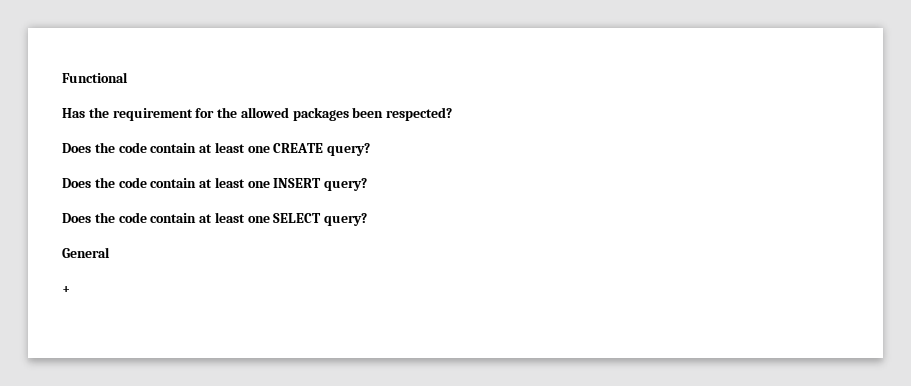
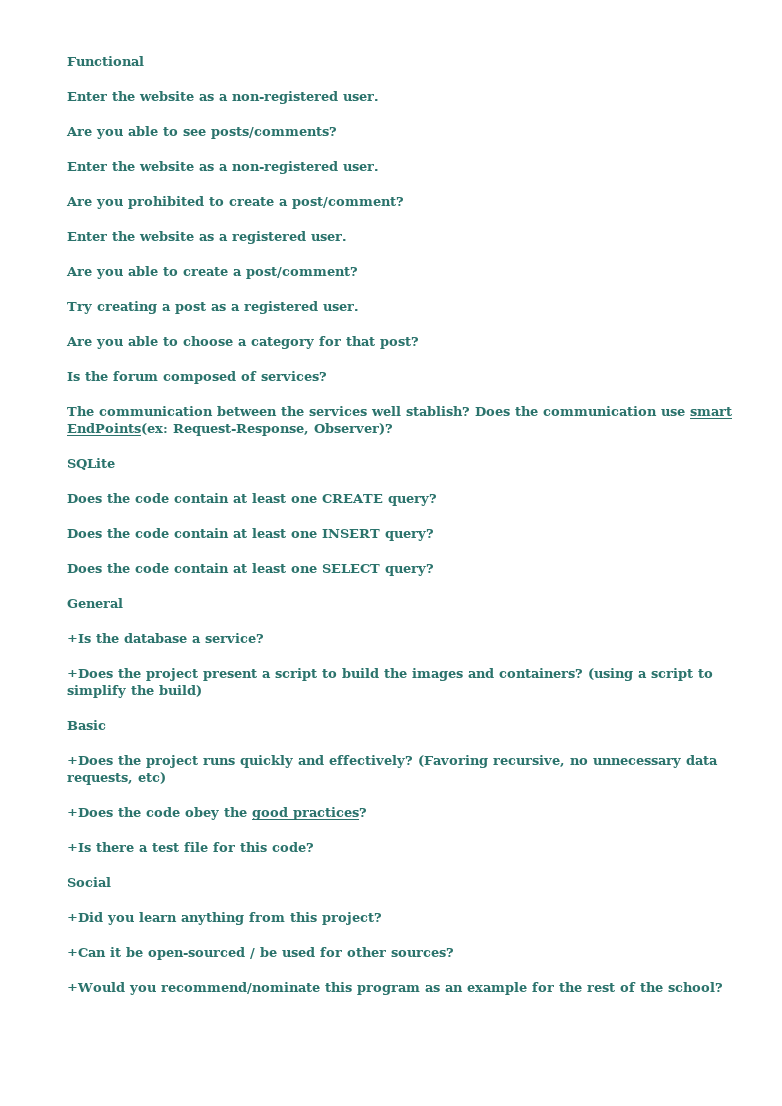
[62,107,453,121] Has the requirement for the allowed packages been respected? -> [67,91,379,104] [66,126,337,139] [67,161,379,174] [66,196,404,209] [67,231,347,244] [66,266,358,279] [67,301,359,314] [66,336,419,349] [67,371,327,384] [67,406,732,416] [67,423,393,436] [67,458,115,470] Enter the website as a non-registered user. // Are you able to see posts/comments? // Enter the website as a non-registered user. // Are you prohibited to create a post/comment? // Enter the website as a registered user. // Are you able to create a post/comment? // Try creating a post as a registered user. // Are you able to choose a category for that post? // Is the forum composed of services? // The communication between the services well stablish? Does the communication use smart EndPoints(ex: Request-Response, Observer)? // SQLite
[62,286,70,293] + -> [67,633,264,643] [67,668,713,681] [67,685,202,698] [67,720,106,730] [67,755,718,768] [67,772,166,785] [67,807,367,820] [67,842,314,852] [67,877,111,887] [67,912,382,925] [67,947,454,960] [67,982,723,995] +Is the database a service? // +Does the project present a script to build the images and containers? (using a script to simplify the build) // Basic // +Does the project runs quickly and effectively? (Favoring recursive, no unnecessary data requests, etc) // +Does the code obey the good practices? // +Is there a test file for this code? // Social // +Did you learn anything from this project? // +Can it be open-sourced / be used for other sources? // +Would you recommend/nominate this program as an example for the rest of the school?

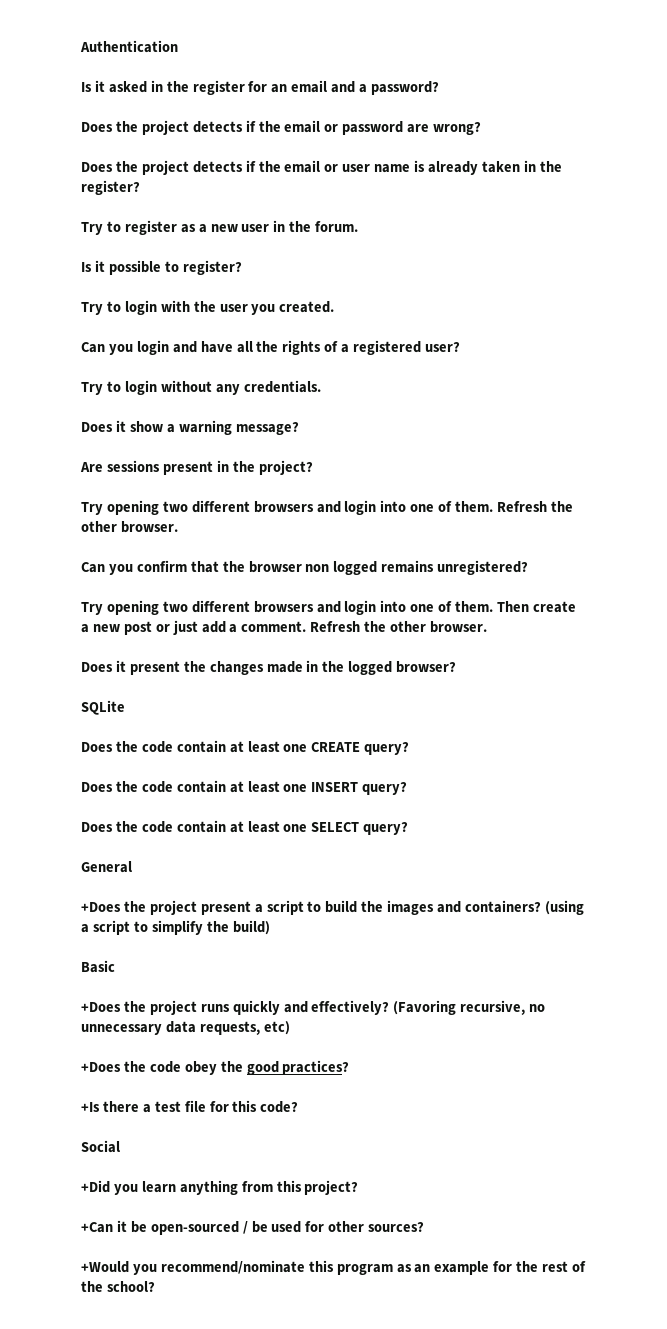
[67,56,144,66] [67,91,379,104] [66,126,337,139] [67,161,379,174] [66,196,404,209] [67,231,347,244] [66,266,358,279] [67,301,359,314] [66,336,419,349] [67,371,327,384] [67,406,732,416] [67,423,393,436] Functional // Enter the website as a non-registered user. // Are you able to see posts/comments? // Enter the website as a non-registered user. // Are you prohibited to create a post/comment? // Enter the website as a registered user. // Are you able to create a post/comment? // Try creating a post as a registered user. // Are you able to choose a category for that post? // Is the forum composed of services? // The communication between the services well stablish? Does the communication use smart EndPoints(ex: Request-Response, Observer)? -> [80,40,178,53] [81,80,440,95] [81,120,482,135] [81,160,562,175] [81,180,140,195] [81,220,359,235] [81,260,242,275] [81,300,335,315] [81,340,461,355] [81,380,321,395] [81,420,299,435] [80,460,313,475] [81,500,573,515] [81,521,178,533] [81,560,529,575] [81,600,576,615] [81,620,488,635] [81,660,457,675] Authentication // Is it asked in the register for an email and a password? // Does the project detects if the email or password are wrong? // Does the project detects if the email or user name is already taken in the register? // Try to register as a new user in the forum. // Is it possible to register? // Try to login with the user you created. // Can you login and have all the rights of a registered user? // Try to login without any credentials. // Does it show a warning message? // Are sessions present in the project? // Try opening two different browsers and login into one of them. Refresh the other browser. // Can you confirm that the browser non logged remains unregistered? // Try opening two different browsers and login into one of them. Then create a new post or just add a comment. Refresh the other browser. // Does it present the changes made in the logged browser?
[67,633,264,643] // +Is the database a service? -> (132, 867) none

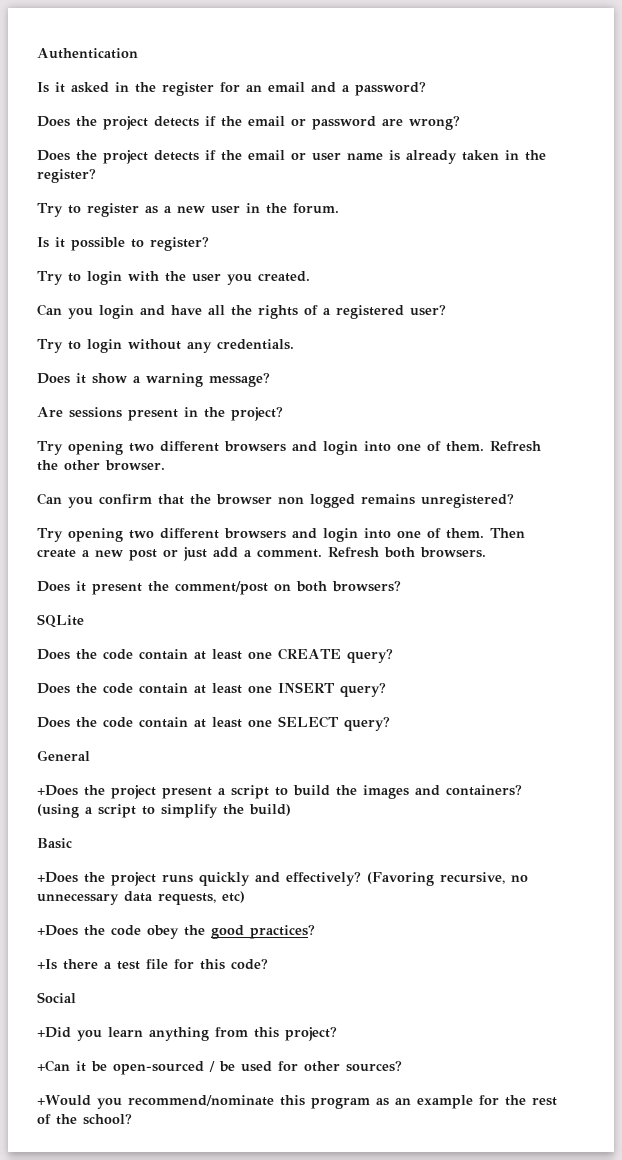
[364,621,488,633] the other browser. -> [384,547,486,558] both browsers.
[209,660,457,675] changes made in the logged browser? -> [175,581,401,595] comment/post on both browsers?

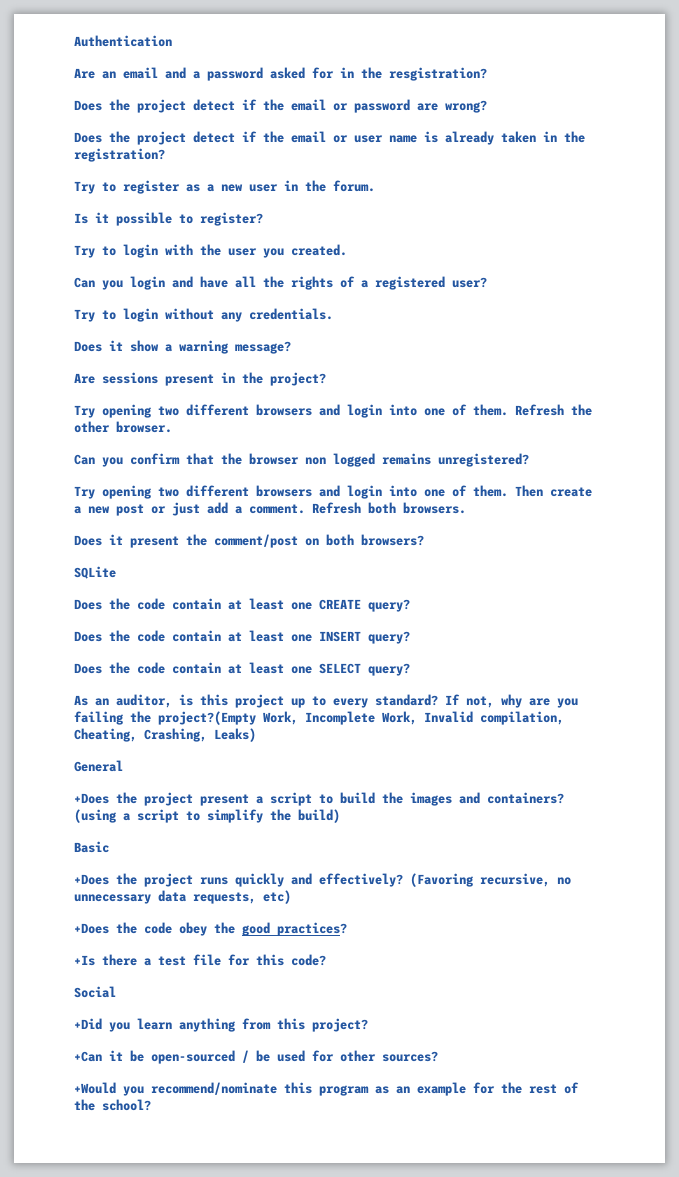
[37,82,426,96] [37,116,199,130] Is it asked in the register for an email and a password? // Does the project detects -> [74,67,487,81] [74,99,235,113] Are an email and a password asked for in the resgistration? // Does the project detect
[154,150,199,161] detects -> [193,131,235,143] detect
[37,169,96,183] register? -> [74,148,165,162] registration?
(390, 724) none -> [74,694,578,708] [74,711,564,725] [74,728,256,742] // As an auditor, is this project up to every standard? If not, why are you failing the project?(Empty Work, Incomplete Work, Invalid compilation, Cheating, Crashing, Leaks)

